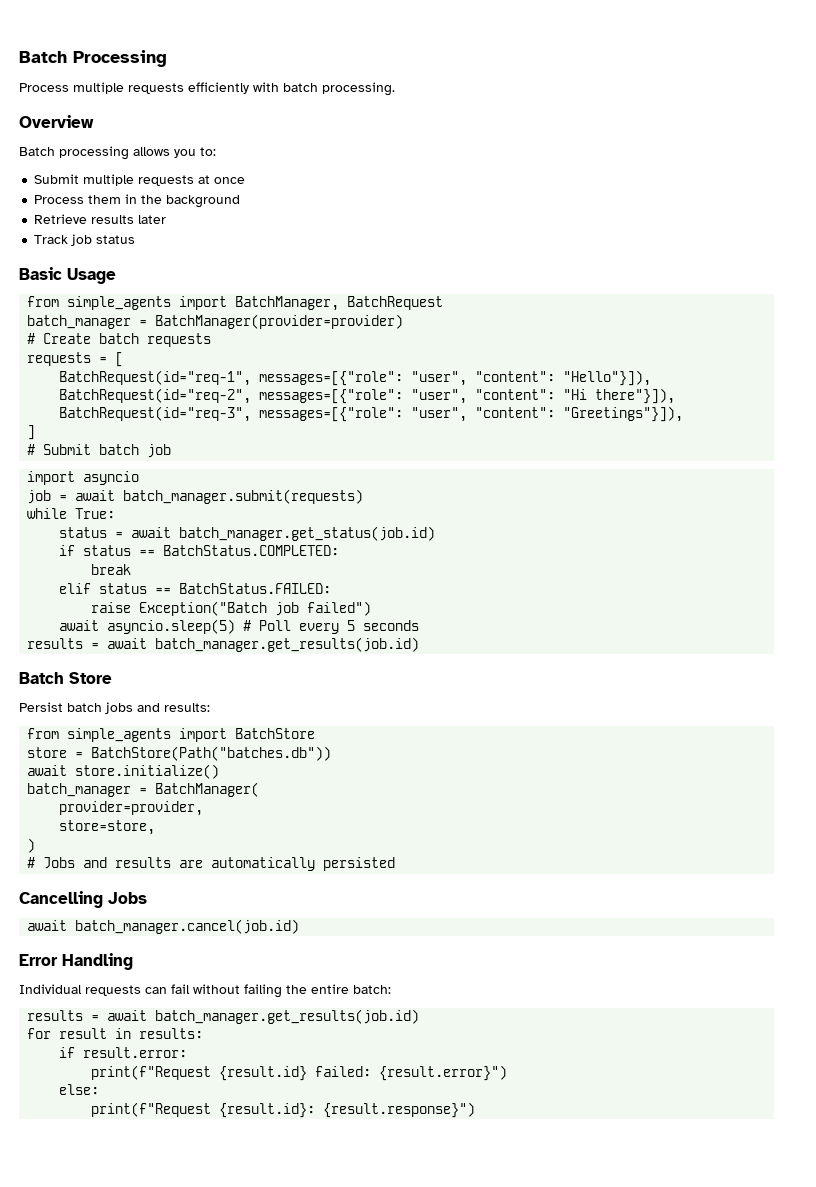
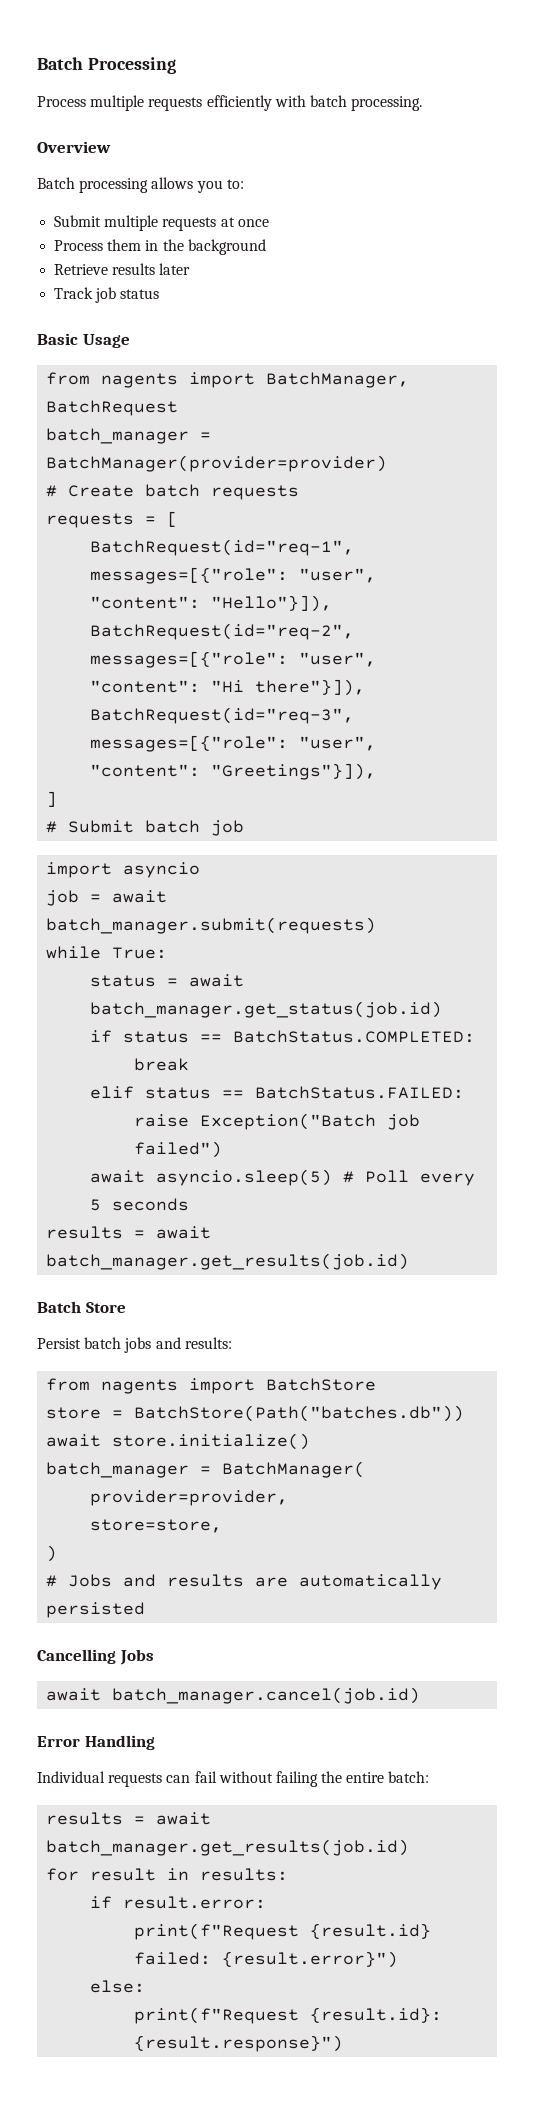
[67,296,172,310] simple_agents -> [101,373,179,388] nagents
[67,728,172,742] simple_agents -> [101,1379,179,1394] nagents

